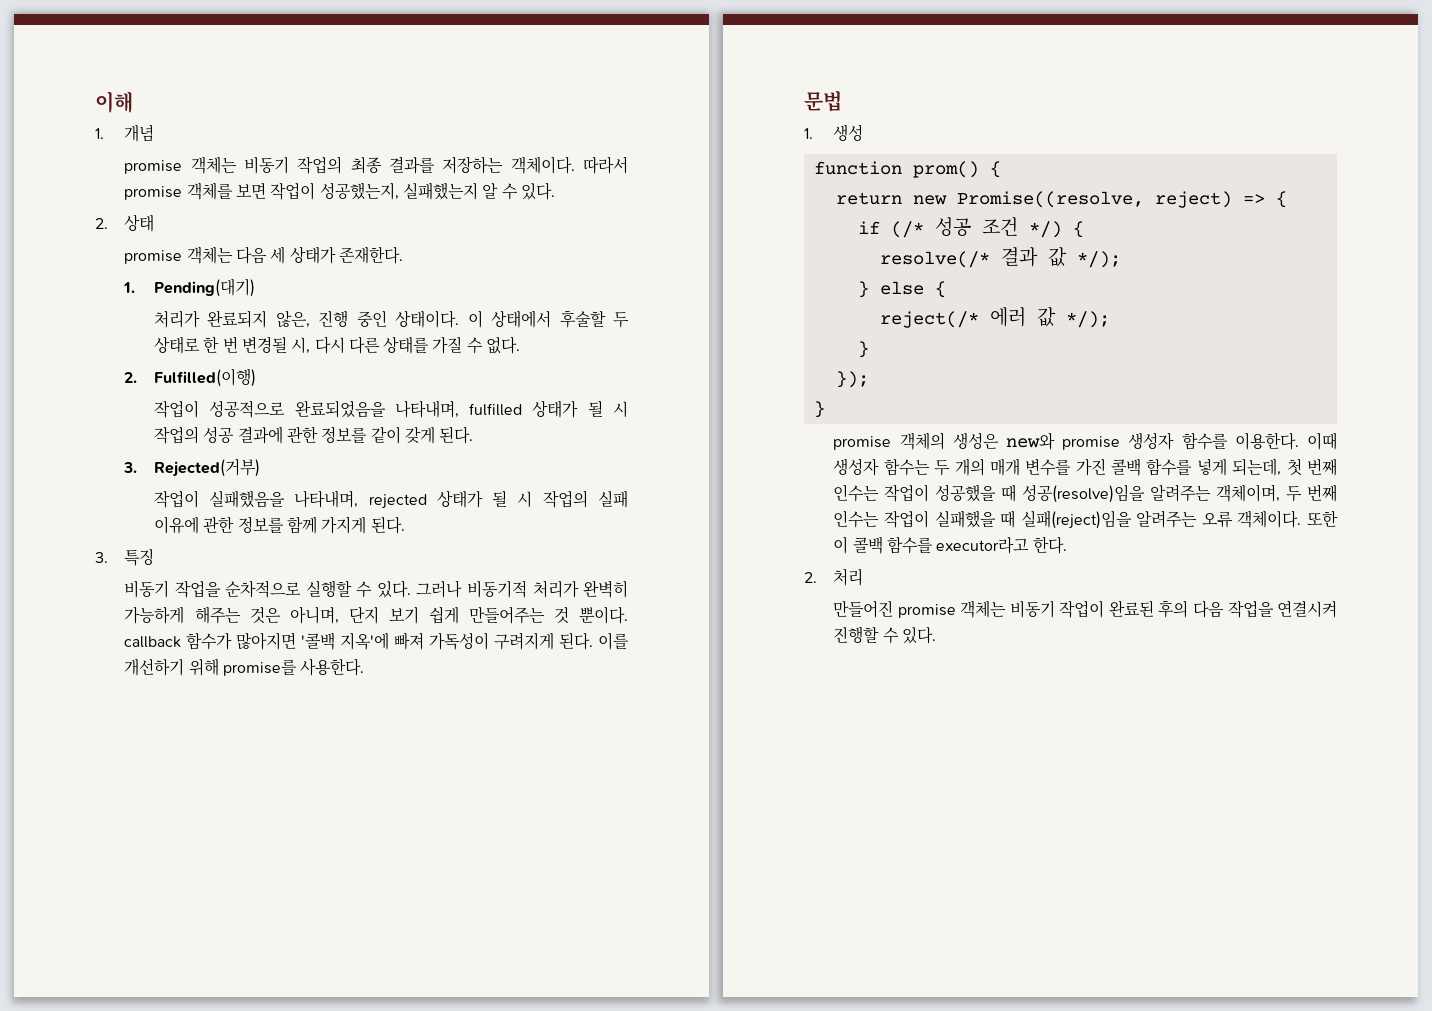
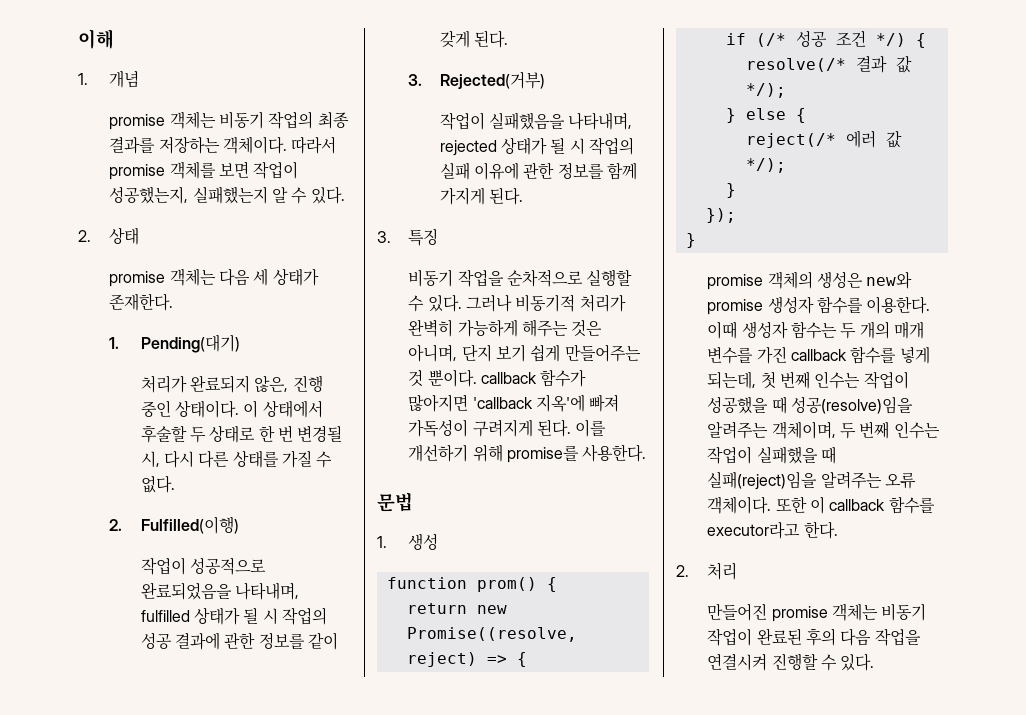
[301,632,336,650] '콜백 -> [472,397,533,409] 'callback
[1111,458,1142,476] 콜백 -> [790,349,847,361] callback
[852,536,883,554] 콜백 -> [829,499,886,511] callback

